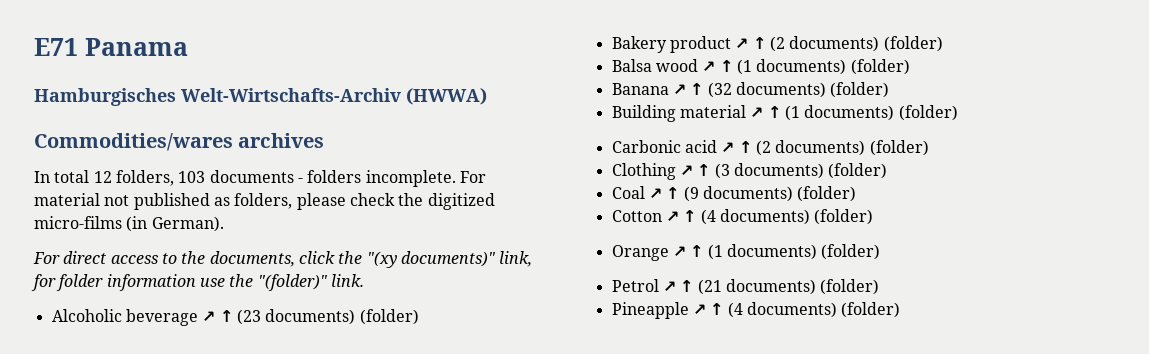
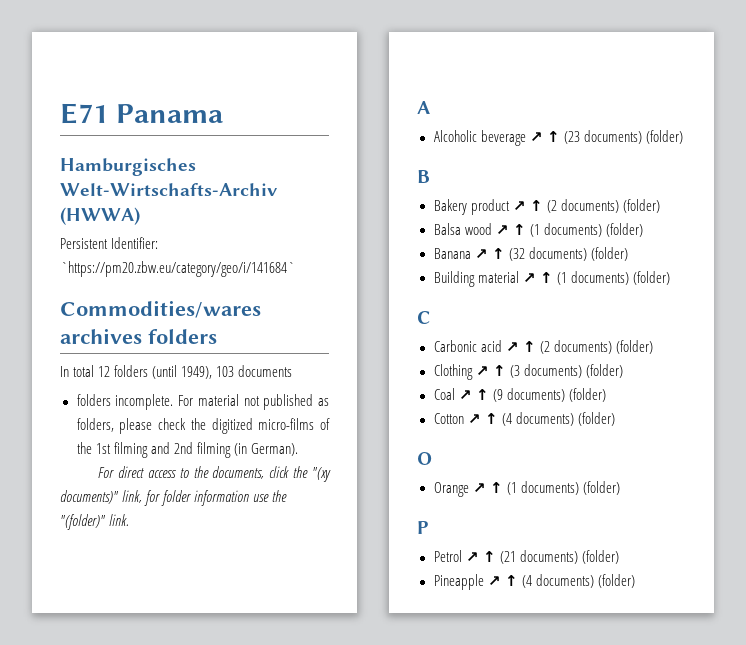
(487, 96) none -> [60,237,159,249] [60,261,295,277] // Persistent Identifier: `https://pm20.zbw.eu/category/geo/i/141684`
(325, 140) none -> [148,329,217,344] folders
[115,170,174,186] folders, -> [114,365,213,379] folders (until 1949),
[297,178,303,183] - -> (293, 371) //
(122, 222) none -> [320,418,330,430] [76,442,231,458] of the 1st filming and 2nd filming
(364, 280) none -> [417,101,430,114] // A
(419, 317) none -> [417,170,430,183] // B
(958, 113) none -> [417,311,430,324] // C
(874, 217) none -> [417,452,432,465] // O
(881, 252) none -> [417,521,428,534] // P

